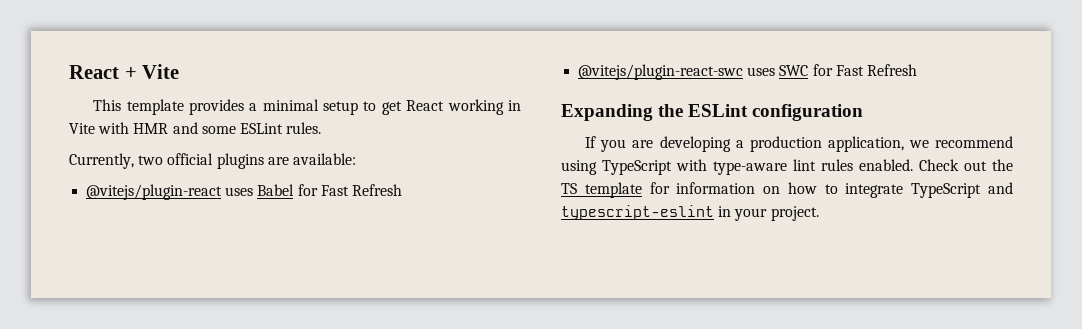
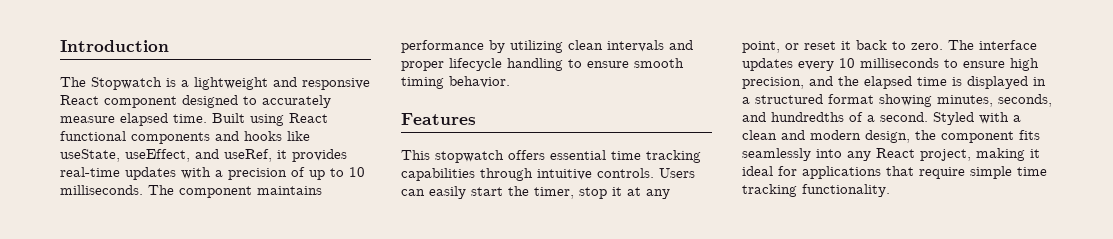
[69,64,180,79] [93,99,521,115] [69,122,322,134] [69,153,356,169] [86,184,402,200] [578,64,917,80] [561,104,864,121] [585,136,1013,152] [561,159,1013,175] [561,182,1013,198] [561,205,819,221] React + Vite // This template provides a minimal setup to get React working in Vite with HMR and some ESLint rules. // Currently, two official plugins are available: // @vitejs/plugin-react uses Babel for Fast Refresh // @vitejs/plugin-react-swc uses SWC for Fast Refresh // Expanding the ESLint configuration // If you are developing a production application, we recommend using TypeScript with type-aware lint rules enabled. Check out the TS template for information on how to integrate TypeScript and typescript-eslint in your project. -> [60,40,169,52] [60,77,370,90] [60,95,331,108] [60,113,328,126] [60,131,310,144] [60,149,347,162] [60,167,365,180] [60,185,322,198] [401,40,693,53] [401,58,684,71] [401,76,510,89] [401,113,476,125] [401,150,701,163] [401,168,695,181] [401,186,670,199] [742,40,1037,53] [742,58,1039,71] [742,76,1046,89] [742,94,1052,107] [742,112,1021,125] [742,130,1040,143] [742,148,1040,161] [742,166,1047,179] [742,184,890,197] Introduction // The Stopwatch is a lightweight and responsive React component designed to accurately measure elapsed time. Built using React functional components and hooks like useState, useEffect, and useRef, it provides real-time updates with a precision of up to 10 milliseconds. The component maintains performance by utilizing clean intervals and proper lifecycle handling to ensure smooth timing behavior. // Features // This stopwatch offers essential time tracking capabilities through intuitive controls. Users can easily start the timer, stop it at any point, or reset it back to zero. The interface updates every 10 milliseconds to ensure high precision, and the elapsed time is displayed in a structured format showing minutes, seconds, and hundredths of a second. Styled with a clean and modern design, the component fits seamlessly into any React project, making it ideal for applications that require simple time tracking functionality.

